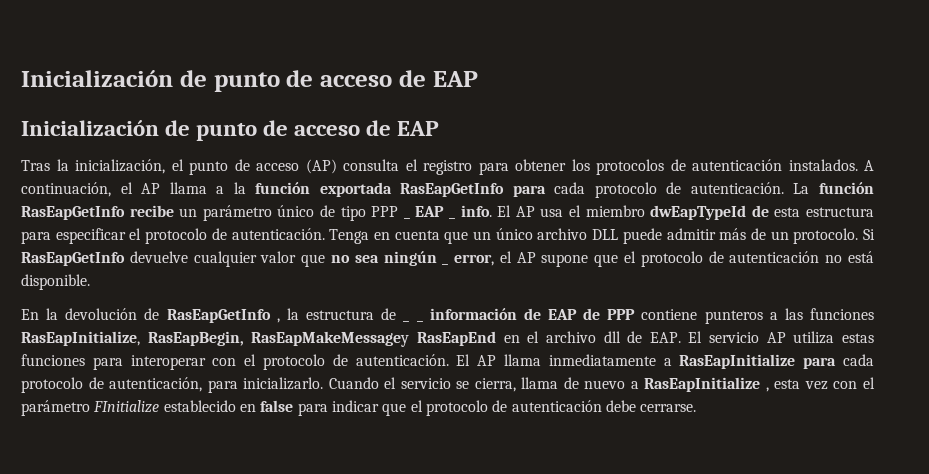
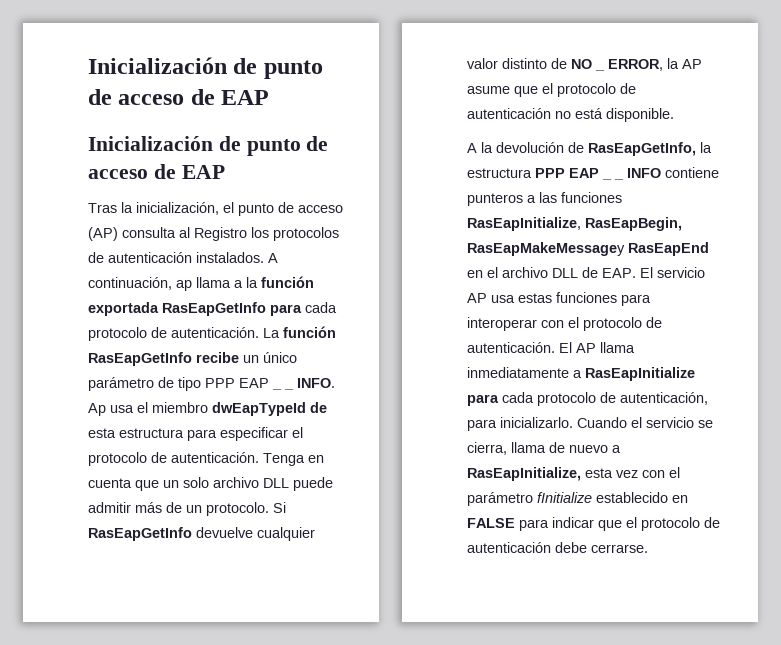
[405,159,566,175] el registro para obtener -> [179,227,247,241] al Registro
[120,182,161,194] el AP -> [176,280,192,291] ap
[202,205,315,221] parámetro único -> [263,352,297,363] [88,377,154,391] único parámetro
[403,217,410,219] [415,206,445,217] [449,217,456,219] [460,205,535,217] _ EAP _ info. El AP -> [239,378,269,388] [272,388,294,390] [297,378,335,388] [88,403,106,416] EAP _ _ INFO. Ap
[495,228,533,240] único -> [183,477,209,488] solo
[301,251,589,267] que no sea ningún _ error, el AP supone -> [502,58,592,69] [595,58,702,71] [467,86,510,94] distinto de NO _ ERROR, la AP asume
[21,309,39,320] En -> [467,143,477,153] A
[166,308,397,323] [403,320,423,322] [429,308,636,320] RasEapGetInfo , la estructura de _ _ información de EAP de PPP -> [588,142,712,156] [467,168,599,178] [602,178,624,180] [627,168,661,178] RasEapGetInfo, la estructura PPP EAP _ _ INFO
[603,331,621,343] dll -> [552,268,578,278] DLL
[793,331,835,344] utiliza -> [491,295,515,303] usa
[644,377,769,392] RasEapInitialize , -> [467,467,581,481] RasEapInitialize,
[93,400,160,413] FInitialize -> [537,492,592,503] fInitialize
[260,400,294,412] false -> [467,518,515,528] FALSE

